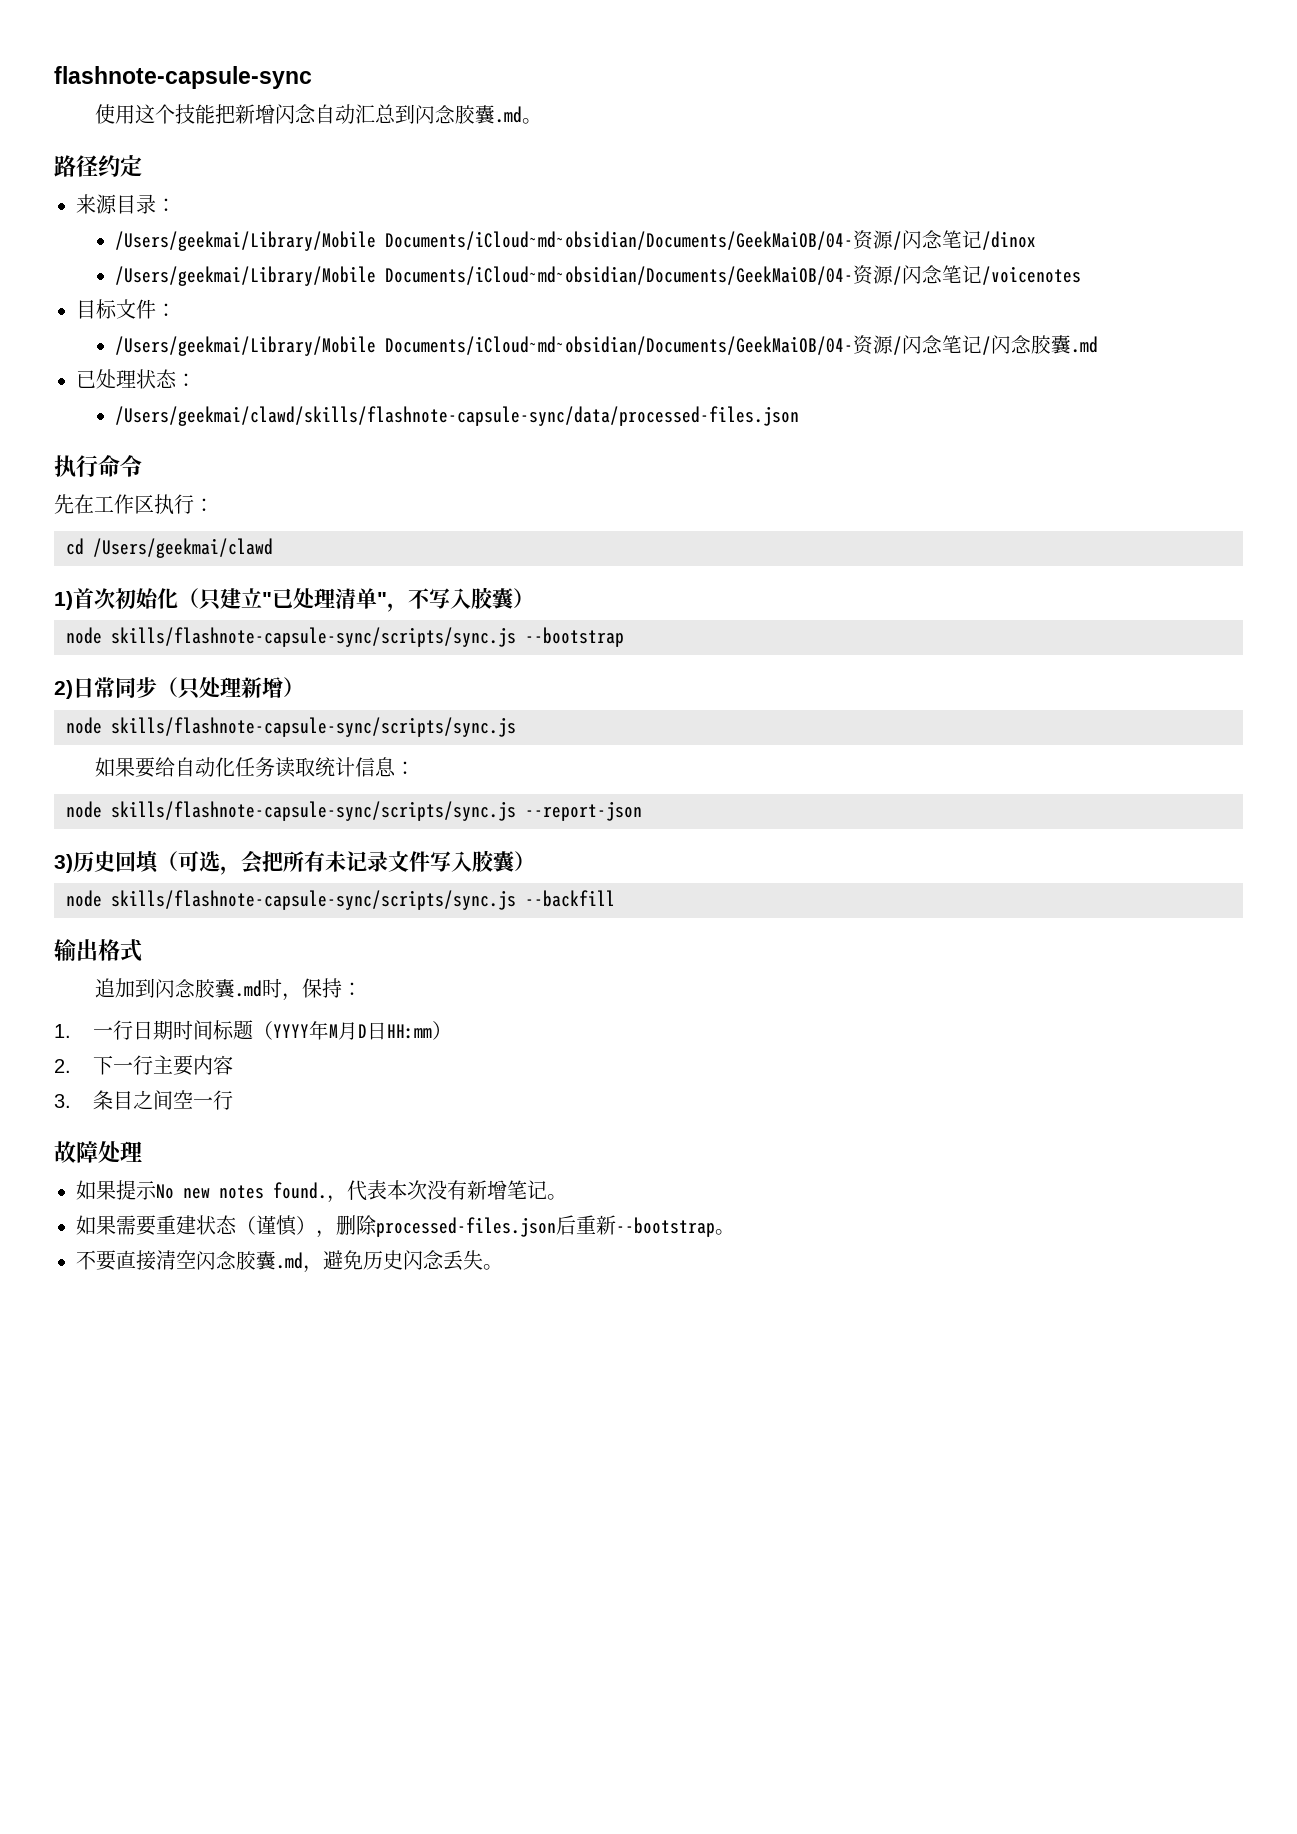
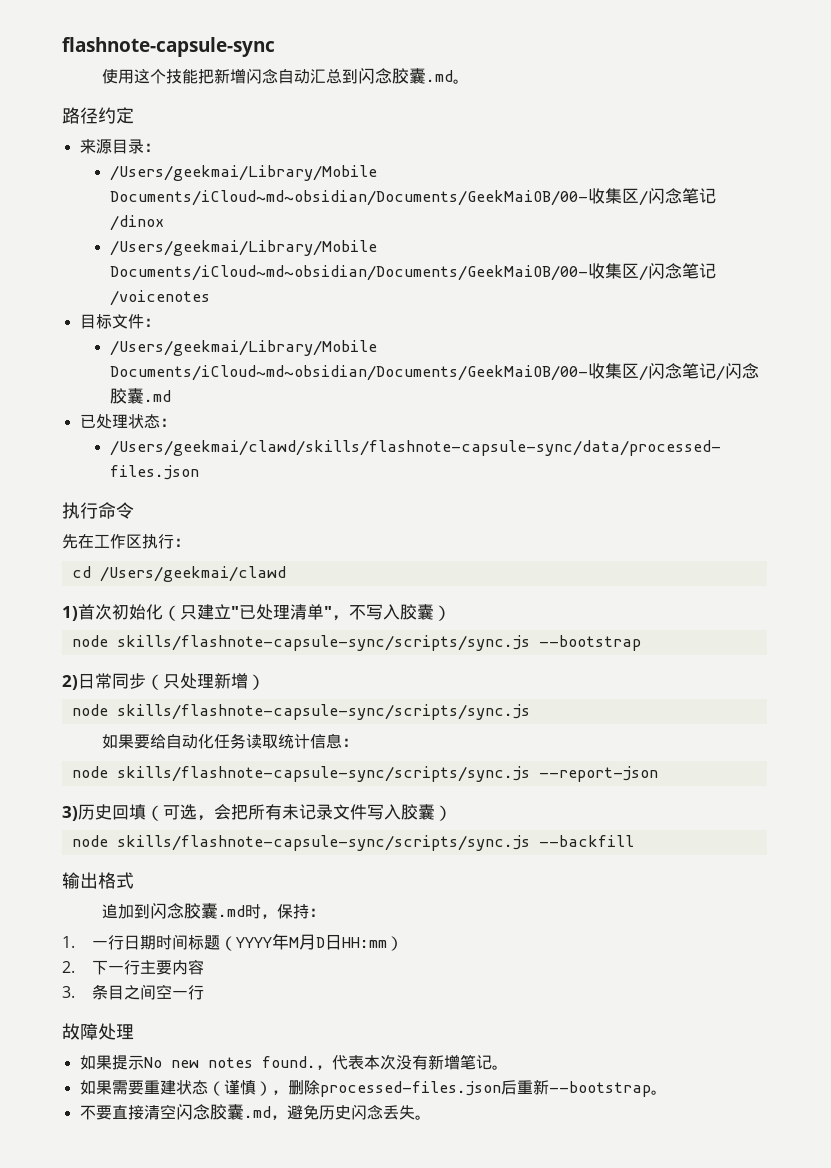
[385,230,894,250] Documents/iCloud~md~obsidian/Documents/GeekMaiOB/04-资源 -> [109,188,639,206] Documents/iCloud~md~obsidian/Documents/GeekMaiOB/00-收集区
[385,265,894,285] Documents/iCloud~md~obsidian/Documents/GeekMaiOB/04-资源 -> [109,263,639,281] Documents/iCloud~md~obsidian/Documents/GeekMaiOB/00-收集区
[385,335,894,355] Documents/iCloud~md~obsidian/Documents/GeekMaiOB/04-资源 -> [109,363,639,381] Documents/iCloud~md~obsidian/Documents/GeekMaiOB/00-收集区

